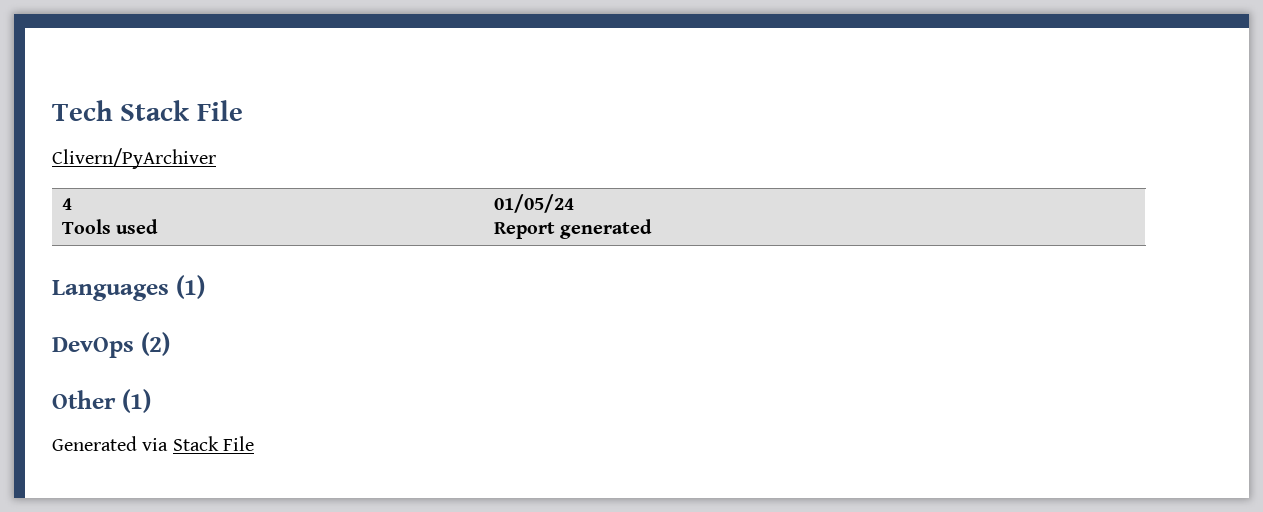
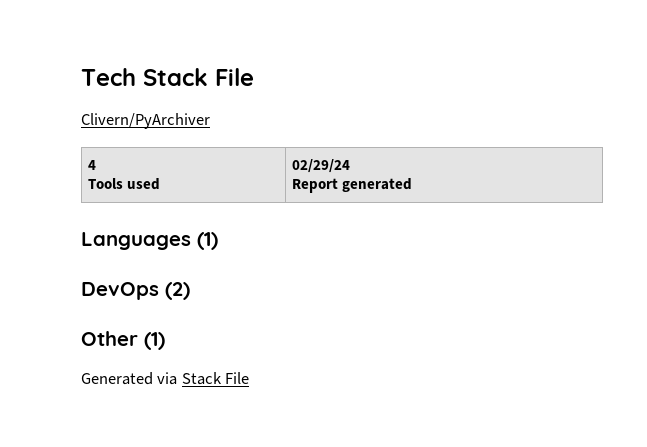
[493,194,574,213] 01/05/24 -> [292,159,351,173] 02/29/24

